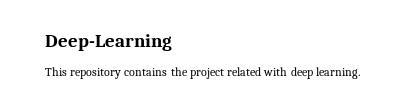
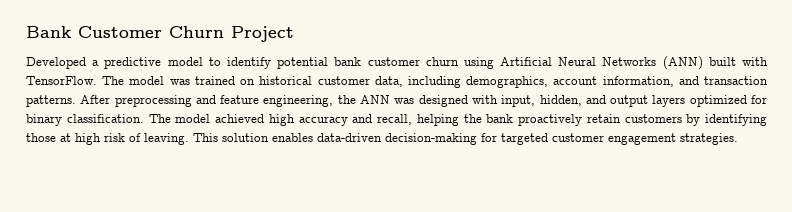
[45,34,172,51] [45,67,360,79] Deep-Learning // This repository contains the project related with deep learning. -> [26,26,294,42] [26,56,768,70] [26,76,768,88] [26,95,767,107] [26,114,767,126] [26,133,738,145] Bank Customer Churn Project // Developed a predictive model to identify potential bank customer churn using Artificial Neural Networks (ANN) built with TensorFlow. The model was trained on historical customer data, including demographics, account information, and transaction patterns. After preprocessing and feature engineering, the ANN was designed with input, hidden, and output layers optimized for binary classification. The model achieved high accuracy and recall, helping the bank proactively retain customers by identifying those at high risk of leaving. This solution enables data-driven decision-making for targeted customer engagement strategies.

